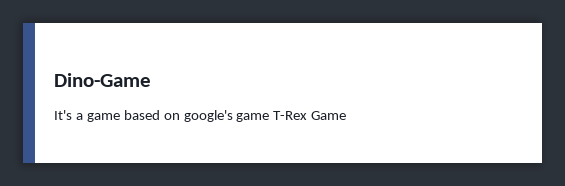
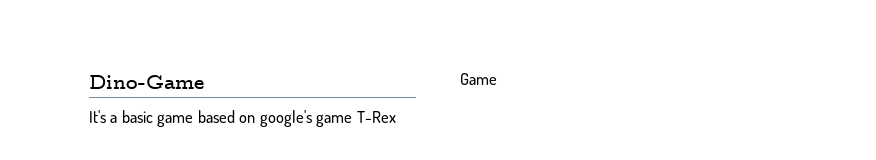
(83, 116) none -> [121,110,153,123] basic

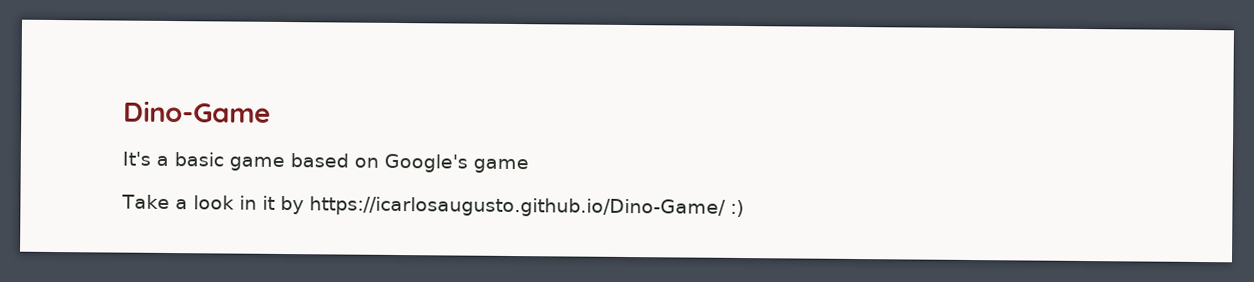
[259,110,396,127] [460,73,497,85] google's game T-Rex Game -> [384,153,529,174] [121,194,744,218] Google's game // Take a look in it by https://icarlosaugusto.github.io/Dino-Game/ :)

